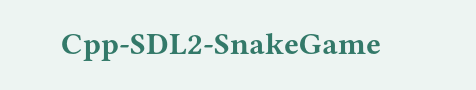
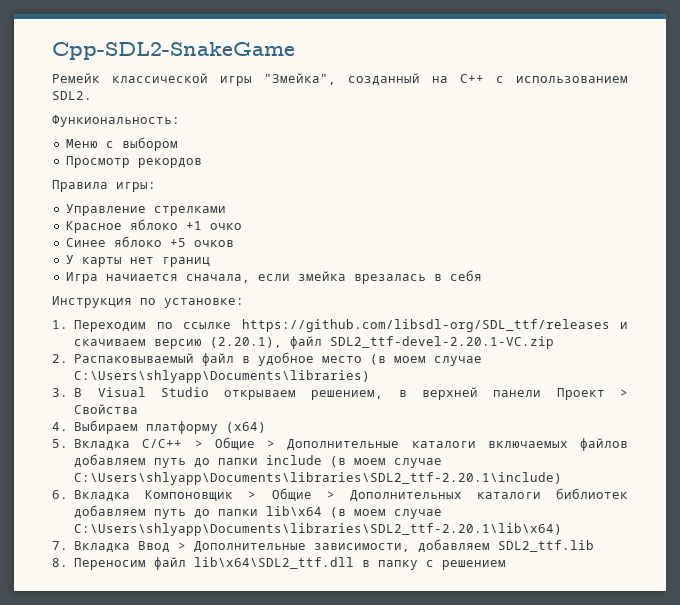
(381, 47) none -> [52,73,628,86] [52,91,92,100] [52,115,180,127] [65,137,178,151] [65,156,202,168] [52,180,156,192] [65,204,226,216] [65,219,242,233] [65,236,234,247] [65,255,210,267] [65,270,482,284] [52,296,244,308] [52,319,628,332] [74,336,555,349] [52,352,483,366] [74,370,371,383] [52,387,628,400] [74,404,139,414] [52,420,267,434] [52,437,628,451] [74,454,443,468] [74,472,563,485] [52,488,628,502] [74,505,443,519] [74,523,563,536] [52,539,595,553] [52,557,507,570] // Ремейк классической игры "Змейка", созданный на C++ с использованием SDL2. // Функиональность: // Меню с выбором // Просмотр рекордов // Правила игры: // Управление стрелками // Красное яблоко +1 очко // Синее яблоко +5 очков // У карты нет границ // Игра начиается сначала, если змейка врезалась в себя // Инструкция по установке: // 1. Переходим по ссылке https://github.com/libsdl-org/SDL_ttf/releases и скачиваем версию (2.20.1), файл SDL2_ttf-devel-2.20.1-VC.zip // 2. Распаковываемый файл в удобное место (в моем случае C:\Users\shlyapp\Documents\libraries) // 3. В Visual Studio открываем решением, в верхней панели Проект > Свойства // 4. Выбираем платформу (x64) // 5. Вкладка C/C++ > Общие > Дополнительные каталоги включаемых файлов добавляем путь до папки include (в моем случае C:\Users\shlyapp\Documents\libraries\SDL2_ttf-2.20.1\include) // 6. Вкладка Компоновщик > Общие > Дополнительных каталоги библиотек добавляем путь до папки lib\x64 (в моем случае C:\Users\shlyapp\Documents\libraries\SDL2_ttf-2.20.1\lib\x64) // 7. Вкладка Ввод > Дополнительные зависимости, добавляем SDL2_ttf.lib // 8. Переносим файл lib\x64\SDL2_ttf.dll в папку с решением

